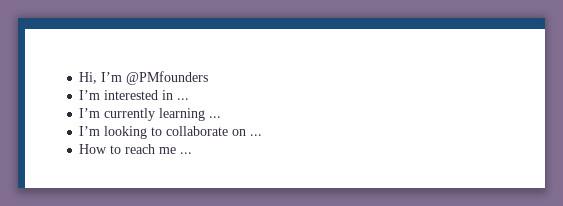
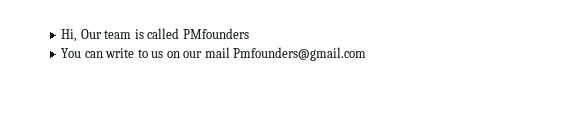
[101,71,209,85] [79,90,190,100] [79,108,222,121] [79,126,263,139] [79,144,193,154] I’m @PMfounders // I’m interested in ... // I’m currently learning ... // I’m looking to collaborate on ... // How to reach me ... -> [80,28,249,39] [61,47,367,61] Our team is called PMfounders // You can write to us on our mail Pmfounders@gmail.com

